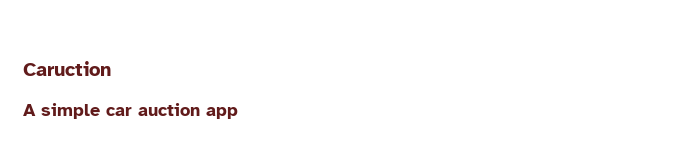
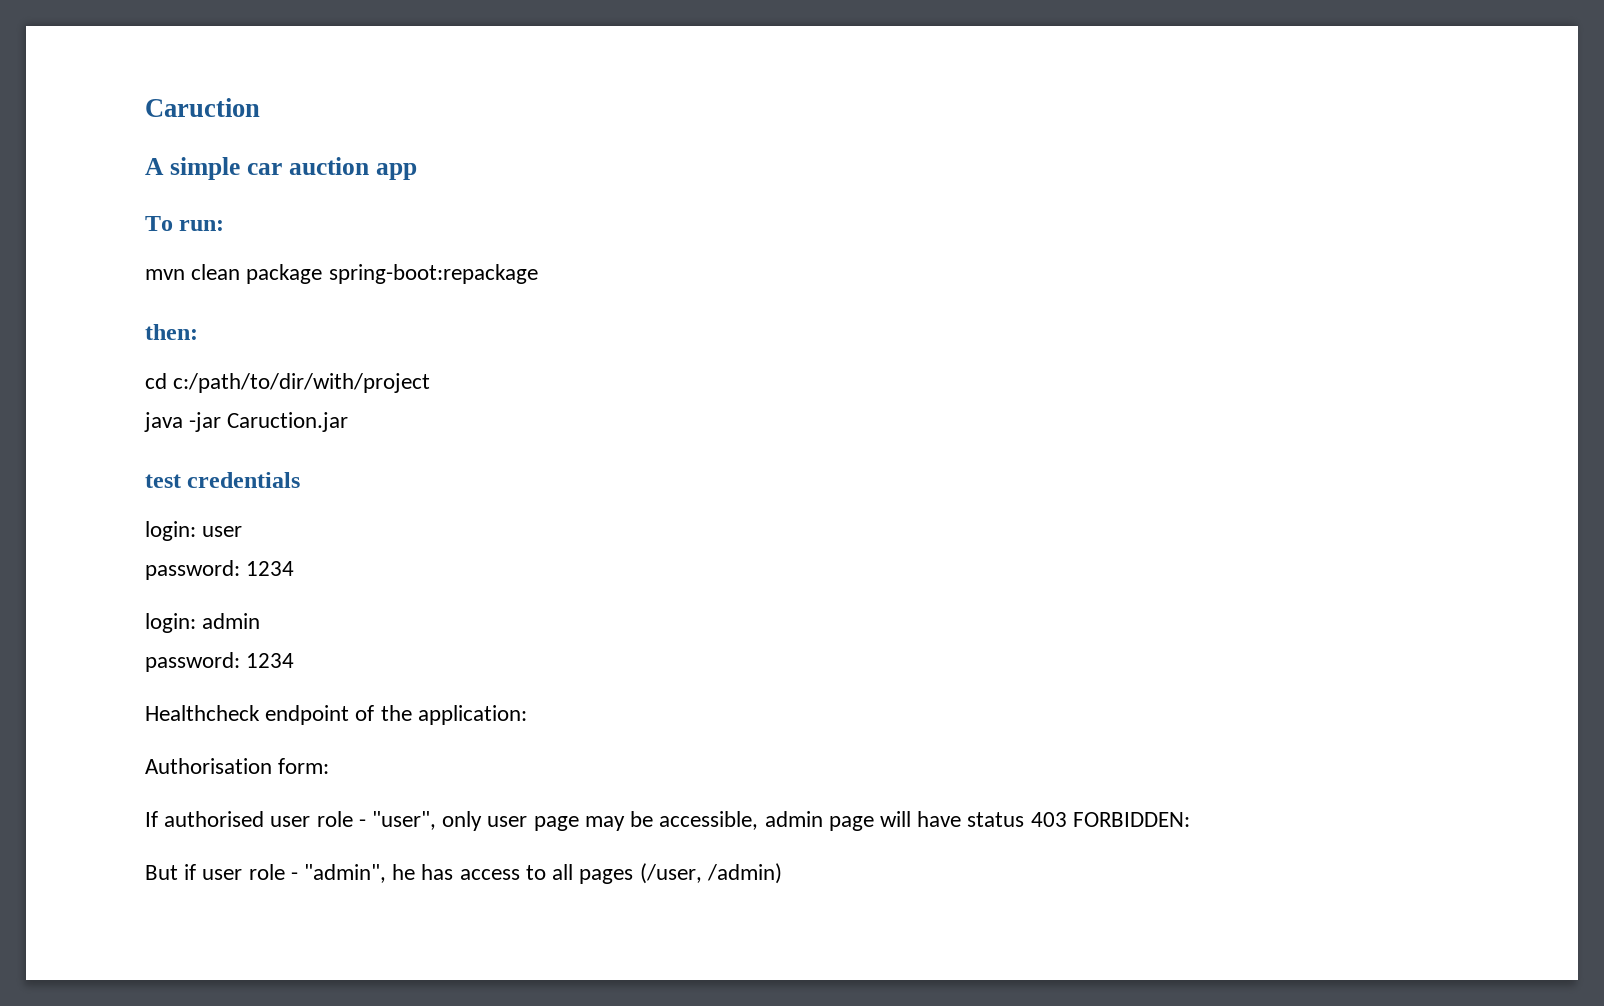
(238, 113) none -> [145,216,225,231] [145,264,538,284] [145,324,198,340] [145,373,431,393] [144,412,349,432] [145,472,301,488] [145,521,243,541] [145,560,295,580] [145,613,261,633] [145,652,295,672] [145,705,527,725] [145,758,330,774] [145,811,1190,831] [145,863,782,884] // To run: // mvn clean package spring-boot:repackage // then: // cd c:/path/to/dir/with/project // java -jar Caruction.jar // test credentials // login: user // password: 1234 // login: admin // password: 1234 // Healthcheck endpoint of the application: // Authorisation form: // If authorised user role - "user", only user page may be accessible, admin page will have status 403 FORBIDDEN: // But if user role - "admin", he has access to all pages (/user, /admin)

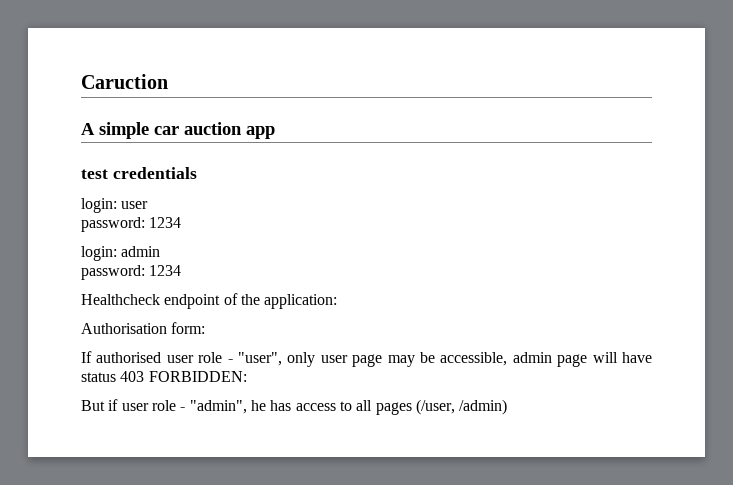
[145,216,225,231] [145,264,538,284] [145,324,198,340] [145,373,431,393] [144,412,349,432] // To run: // mvn clean package spring-boot:repackage // then: // cd c:/path/to/dir/with/project // java -jar Caruction.jar -> (275, 132) none

